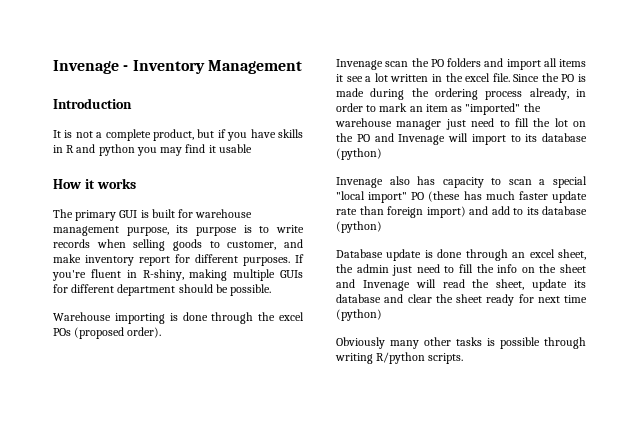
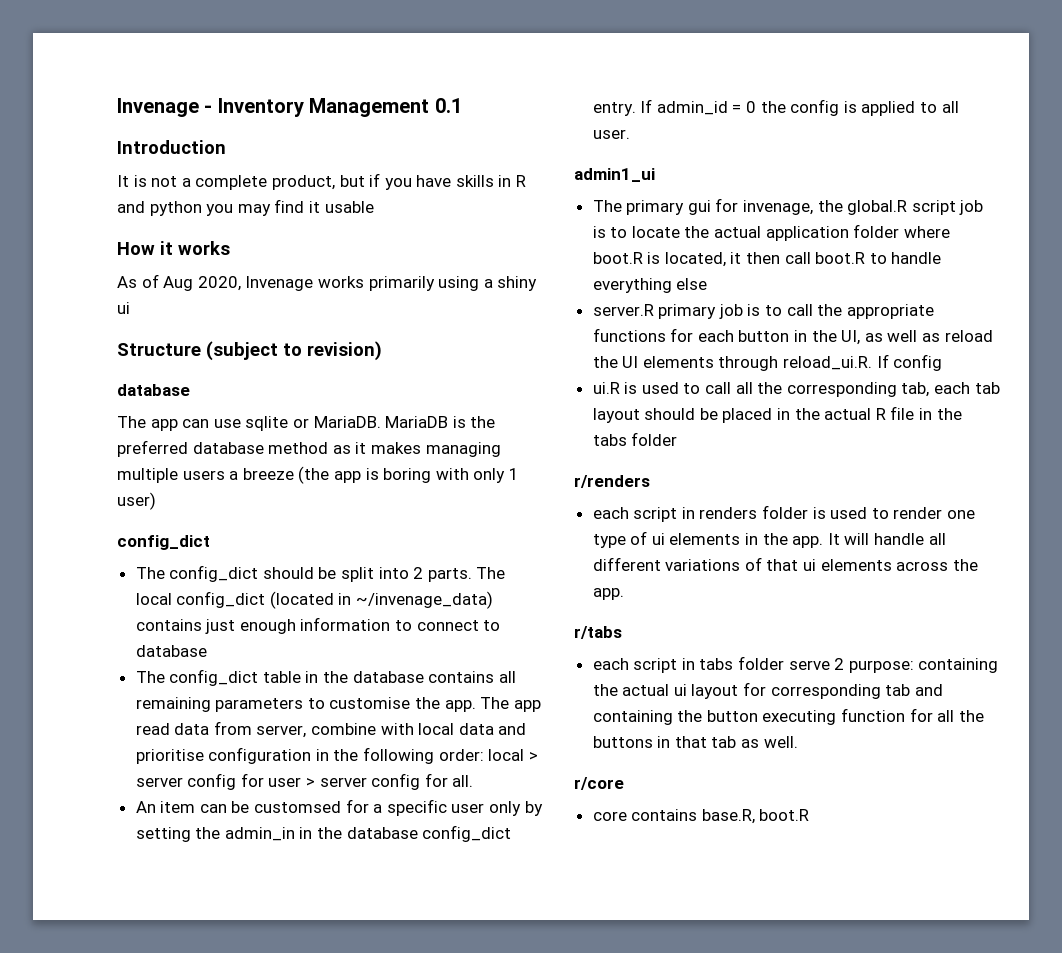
(302, 67) none -> [434,98,462,113] 0.1
[53,209,253,221] [53,225,304,236] [53,239,303,251] [53,254,304,266] [52,269,303,281] [53,284,272,296] [53,312,304,324] [53,327,162,339] [336,58,586,70] [336,73,586,82] [336,88,586,100] [336,103,541,115] [335,118,586,130] [336,133,587,145] [336,148,382,160] [336,176,587,188] [336,191,587,203] [336,206,587,218] [336,221,382,233] [336,249,586,261] [336,264,586,276] [336,279,586,291] [336,294,587,306] [336,309,382,321] [336,337,586,349] [335,352,464,364] The primary GUI is built for warehouse management purpose, its purpose is to write records when selling goods to customer, and make inventory report for different purposes. If you're fluent in R-shiny, making multiple GUIs for different department should be possible. // Warehouse importing is done through the excel POs (proposed order). // Invenage scan the PO folders and import all items it see a lot written in the excel file. Since the PO is made during the ordering process already, in order to mark an item as "imported" the warehouse manager just need to fill the lot on the PO and Invenage will import to its database (python) // Invenage also has capacity to scan a special "local import" PO (these has much faster update rate than foreign import) and add to its database (python) // Database update is done through an excel sheet, the admin just need to fill the info on the sheet and Invenage will read the sheet, update its database and clear the sheet ready for next time (python) // Obviously many other tasks is possible through writing R/python scripts. -> [117,274,538,291] [117,302,130,314] [117,341,382,361] [117,384,190,396] [117,416,496,431] [117,440,501,457] [117,466,519,484] [117,492,156,510] [117,535,210,550] [135,565,506,582] [135,591,494,609] [135,617,501,634] [135,645,207,657] [135,669,516,686] [135,697,541,712] [135,721,527,738] [135,747,538,764] [135,773,474,790] [135,799,543,816] [135,825,512,842] [592,99,959,116] [592,129,630,139] [574,168,655,182] [592,198,984,215] [592,224,950,241] [592,252,942,267] [592,278,708,293] [592,304,934,319] [592,328,993,345] [592,354,943,371] [592,382,1000,397] [592,406,962,423] [592,432,678,446] [574,475,650,488] [592,505,976,522] [592,531,946,548] [592,557,978,571] [592,588,624,600] [574,626,622,639] [592,656,999,673] [592,682,943,699] [592,708,984,725] [592,736,798,748] [574,777,624,790] [592,809,810,824] As of Aug 2020, Invenage works primarily using a shiny ui // Structure (subject to revision) // database // The app can use sqlite or MariaDB. MariaDB is the preferred database method as it makes managing multiple users a breeze (the app is boring with only 1 user) // config_dict // The config_dict should be split into 2 parts. The local config_dict (located in ~/invenage_data) contains just enough information to connect to database // The config_dict table in the database contains all remaining parameters to customise the app. The app read data from server, combine with local data and prioritise configuration in the following order: local > server config for user > server config for all. // An item can be customsed for a specific user only by setting the admin_in in the database config_dict entry. If admin_id = 0 the config is applied to all user. // admin1_ui // The primary gui for invenage, the global.R script job is to locate the actual application folder where boot.R is located, it then call boot.R to handle everything else // server.R primary job is to call the appropriate functions for each button in the UI, as well as reload the UI elements through reload_ui.R. If config // ui.R is used to call all the corresponding tab, each tab layout should be placed in the actual R file in the tabs folder // r/renders // each script in renders folder is used to render one type of ui elements in the app. It will handle all different variations of that ui elements across the app. // r/tabs // each script in tabs folder serve 2 purpose: containing the actual ui layout for corresponding tab and containing the button executing function for all the buttons in that tab as well. // r/core // core contains base.R, boot.R

